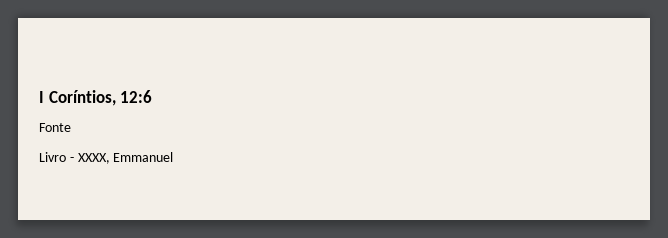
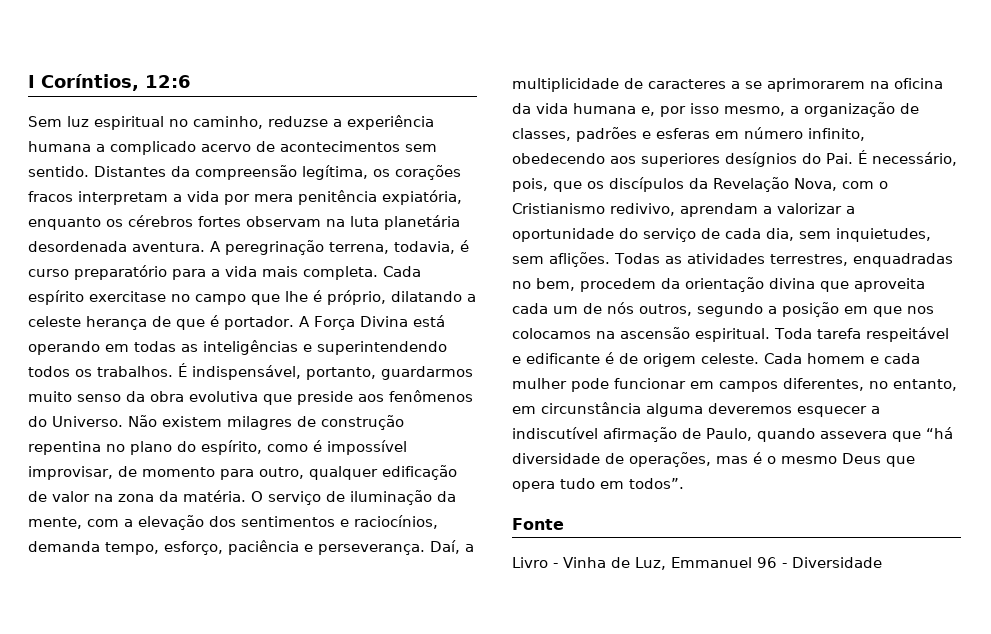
[39,123,71,132] [39,152,174,164] Fonte // Livro - XXXX, Emmanuel -> [28,115,434,130] [28,141,437,155] [28,165,461,180] [28,190,462,205] [28,215,460,230] [28,240,469,255] [28,265,421,280] [28,290,476,305] [28,315,445,330] [28,340,447,355] [28,363,473,380] [28,390,473,405] [28,415,404,430] [28,440,407,455] [28,465,457,480] [28,490,456,505] [28,515,438,530] [28,540,474,555] [512,78,943,92] [512,102,919,117] [512,127,865,142] [512,150,957,167] [512,177,888,192] [512,203,855,217] [512,228,931,242] [512,252,953,267] [512,277,925,292] [512,302,934,317] [512,327,949,342] [512,352,920,367] [512,378,957,392] [512,402,880,417] [512,427,953,442] [512,452,915,467] [512,478,684,492] [512,518,564,530] [512,557,882,570] Sem luz espiritual no caminho, reduzse a experiência humana a complicado acervo de acontecimentos sem sentido. Distantes da compreensão legítima, os corações fracos interpretam a vida por mera penitência expiatória, enquanto os cérebros fortes observam na luta planetária desordenada aventura. A peregrinação terrena, todavia, é curso preparatório para a vida mais completa. Cada espírito exercitase no campo que lhe é próprio, dilatando a celeste herança de que é portador. A Força Divina está operando em todas as inteligências e superintendendo todos os trabalhos. É indispensável, portanto, guardarmos muito senso da obra evolutiva que preside aos fenômenos do Universo. Não existem milagres de construção repentina no plano do espírito, como é impossível improvisar, de momento para outro, qualquer edificação de valor na zona da matéria. O serviço de iluminação da mente, com a elevação dos sentimentos e raciocínios, demanda tempo, esforço, paciência e perseverança. Daí, a multiplicidade de caracteres a se aprimorarem na oficina da vida humana e, por isso mesmo, a organização de classes, padrões e esferas em número infinito, obedecendo aos superiores desígnios do Pai. É necessário, pois, que os discípulos da Revelação Nova, com o Cristianismo redivivo, aprendam a valorizar a oportunidade do serviço de cada dia, sem inquietudes, sem aflições. Todas as atividades terrestres, enquadradas no bem, procedem da orientação divina que aproveita cada um de nós outros, segundo a posição em que nos colocamos na ascensão espiritual. Toda tarefa respeitável e edificante é de origem celeste. Cada homem e cada mulher pode funcionar em campos diferentes, no entanto, em circunstância alguma deveremos esquecer a indiscutível afirmação de Paulo, quando assevera que “há diversidade de operações, mas é o mesmo Deus que opera tudo em todos”. // Fonte // Livro - Vinha de Luz, Emmanuel 96 - Diversidade

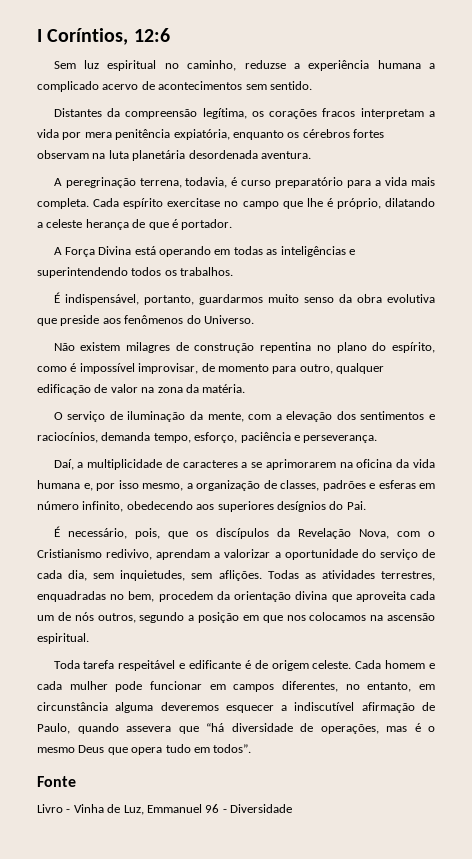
(89, 171) none -> (312, 85) //
(205, 247) none -> (311, 155) //
(294, 323) none -> (233, 224) //
(173, 371) none -> (234, 271) //
(123, 421) none -> (254, 319) //
(246, 496) none -> (246, 388) //
(425, 549) none -> (378, 439) //
(853, 158) none -> (366, 505) //
(770, 335) none -> (89, 638) //

